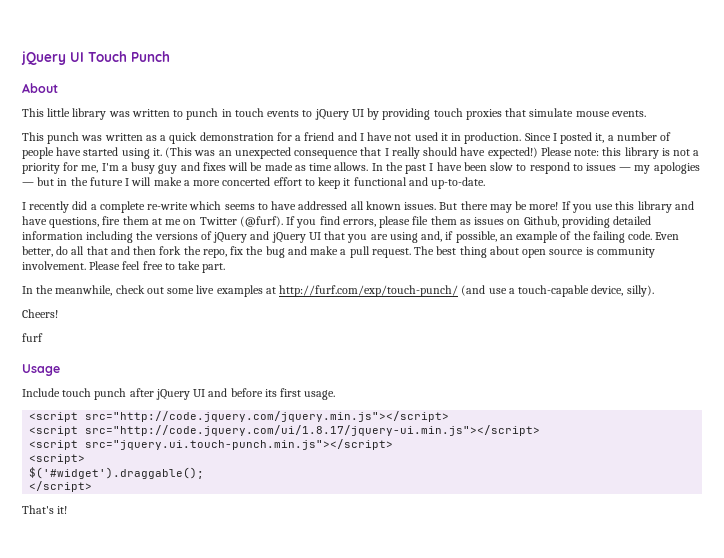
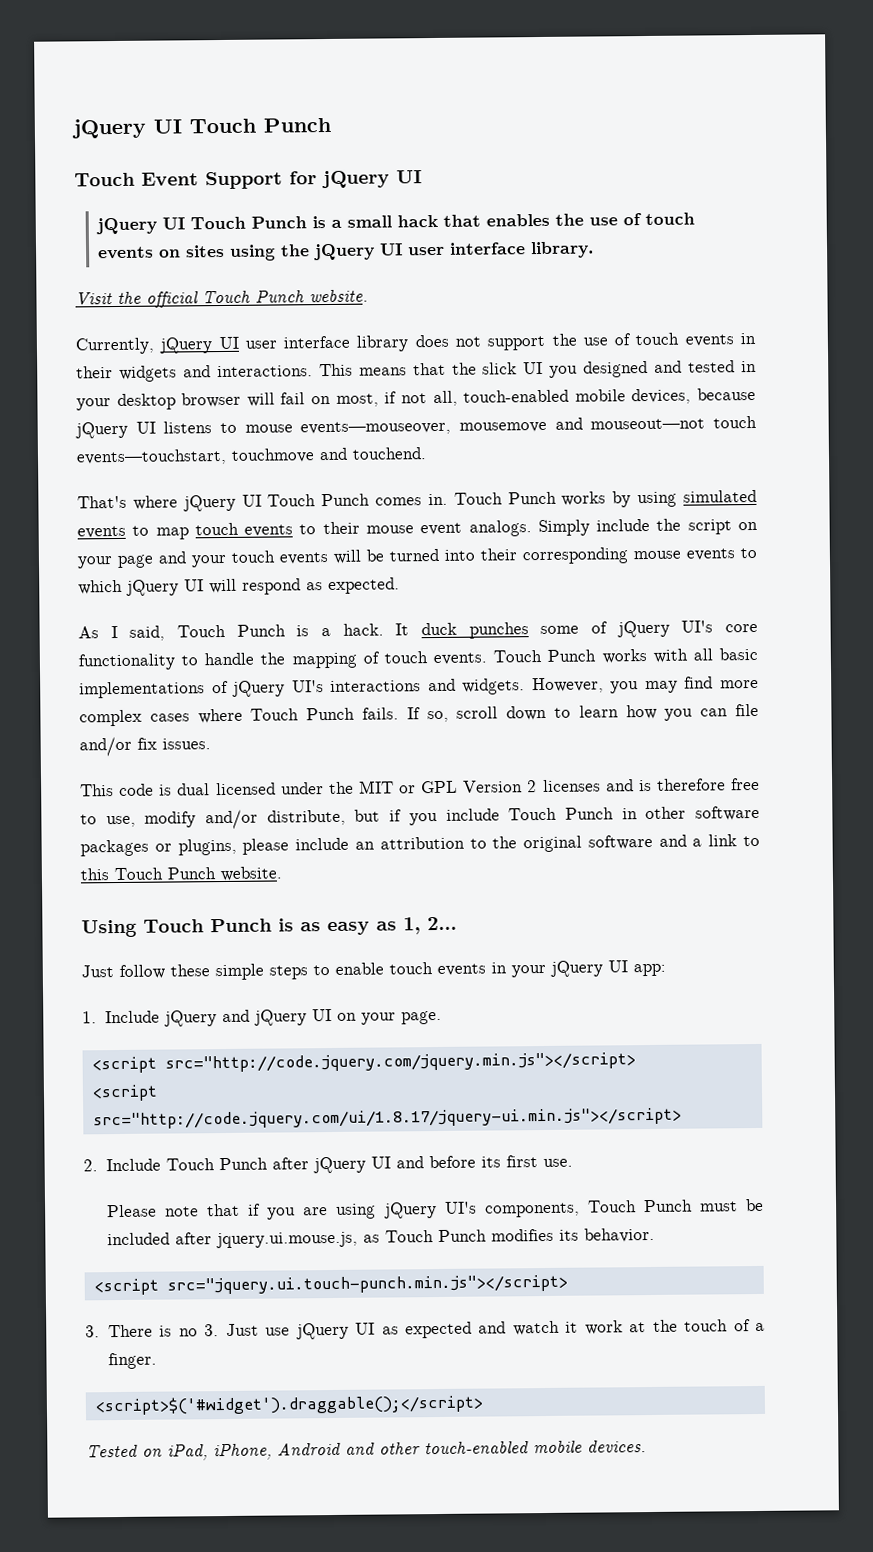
[22,83,58,93] [22,108,646,120] [22,132,672,144] [22,147,700,159] [22,162,700,174] [22,177,486,189] [22,201,694,213] [22,216,652,228] [22,231,680,243] [22,246,655,258] [22,261,226,273] [22,285,654,297] [22,309,58,318] [22,333,43,342] [22,364,60,376] [22,388,127,400] About // This little library was written to punch in touch events to jQuery UI by providing touch proxies that simulate mouse events. // This punch was written as a quick demonstration for a friend and I have not used it in production. Since I posted it, a number of people have started using it. (This was an unexpected consequence that I really should have expected!) Please note: this library is not a priority for me, I'm a busy guy and fixes will be made as time allows. In the past I have been slow to respond to issues — my apologies — but in the future I will make a more concerted effort to keep it functional and up-to-date. // I recently did a complete re-write which seems to have addressed all known issues. But there may be more! If you use this library and have questions, fire them at me on Twitter (@furf). If you find errors, please file them as issues on Github, providing detailed information including the versions of jQuery and jQuery UI that you are using and, if possible, an example of the failing code. Even better, do all that and then fork the repo, fix the bug and make a pull request. The best thing about open source is community involvement. Please feel free to take part. // In the meanwhile, check out some live examples at http://furf.com/exp/touch-punch/ (and use a touch-capable device, silly). // Cheers! // furf // Usage // Include touch punch -> [74,170,422,190] [95,212,695,235] [97,241,594,261] [75,289,368,308] [75,332,757,355] [76,360,758,382] [76,387,757,411] [75,415,757,439] [76,447,427,466] [77,489,757,512] [77,518,759,540] [77,547,757,569] [78,577,400,596] [78,620,758,641] [78,647,758,671] [79,676,759,699] [79,703,759,727] [79,736,211,757] [80,777,760,797] [80,805,761,830] [80,834,761,857] [80,866,282,882] [81,916,457,938] [81,960,666,981] [82,1009,442,1027] [91,1052,636,1074] [91,1084,158,1102] [92,1107,682,1130] [83,1157,268,1172] Touch Event Support for jQuery UI // jQuery UI Touch Punch is a small hack that enables the use of touch events on sites using the jQuery UI user interface library. // Visit the official Touch Punch website. // Currently, jQuery UI user interface library does not support the use of touch events in their widgets and interactions. This means that the slick UI you designed and tested in your desktop browser will fail on most, if not all, touch-enabled mobile devices, because jQuery UI listens to mouse events—mouseover, mousemove and mouseout—not touch events—touchstart, touchmove and touchend. // That's where jQuery UI Touch Punch comes in. Touch Punch works by using simulated events to map touch events to their mouse event analogs. Simply include the script on your page and your touch events will be turned into their corresponding mouse events to which jQuery UI will respond as expected. // As I said, Touch Punch is a hack. It duck punches some of jQuery UI's core functionality to handle the mapping of touch events. Touch Punch works with all basic implementations of jQuery UI's interactions and widgets. However, you may find more complex cases where Touch Punch fails. If so, scroll down to learn how you can file and/or fix issues. // This code is dual licensed under the MIT or GPL Version 2 licenses and is therefore free to use, modify and/or distribute, but if you include Touch Punch in other software packages or plugins, please include an attribution to the original software and a link to this Touch Punch website. // Using Touch Punch is as easy as 1, 2… // Just follow these simple steps to enable touch events in your jQuery UI app: // 1. Include jQuery and jQuery UI on your page. // <script src="http://code.jquery.com/jquery.min.js"></script> // <script src="http://code.jquery.com/ui/1.8.17/jquery-ui.min.js"></script> // 2. Include Touch Punch
[304,390,336,400] [29,411,450,422] [29,425,541,436] [29,439,394,450] [29,454,86,464] [29,467,205,479] [29,481,93,492] [22,505,68,514] usage. // <script src="http://code.jquery.com/jquery.min.js"></script> // <script src="http://code.jquery.com/ui/1.8.17/jquery-ui.min.js"></script> // <script src="jquery.ui.touch-punch.min.js"></script> // <script> // $('#widget').draggable(); // </script> // That's it! -> [542,1158,573,1168] [106,1198,765,1220] [106,1227,655,1249] [93,1274,568,1296] [85,1319,765,1340] [107,1352,157,1370] [94,1394,483,1416] [86,1440,646,1461] use. // Please note that if you are using jQuery UI's components, Touch Punch must be included after jquery.ui.mouse.js, as Touch Punch modifies its behavior. // <script src="jquery.ui.touch-punch.min.js"></script> // 3. There is no 3. Just use jQuery UI as expected and watch it work at the touch of a finger. // <script>$('#widget').draggable();</script> // Tested on iPad, iPhone, Android and other touch-enabled mobile devices.

